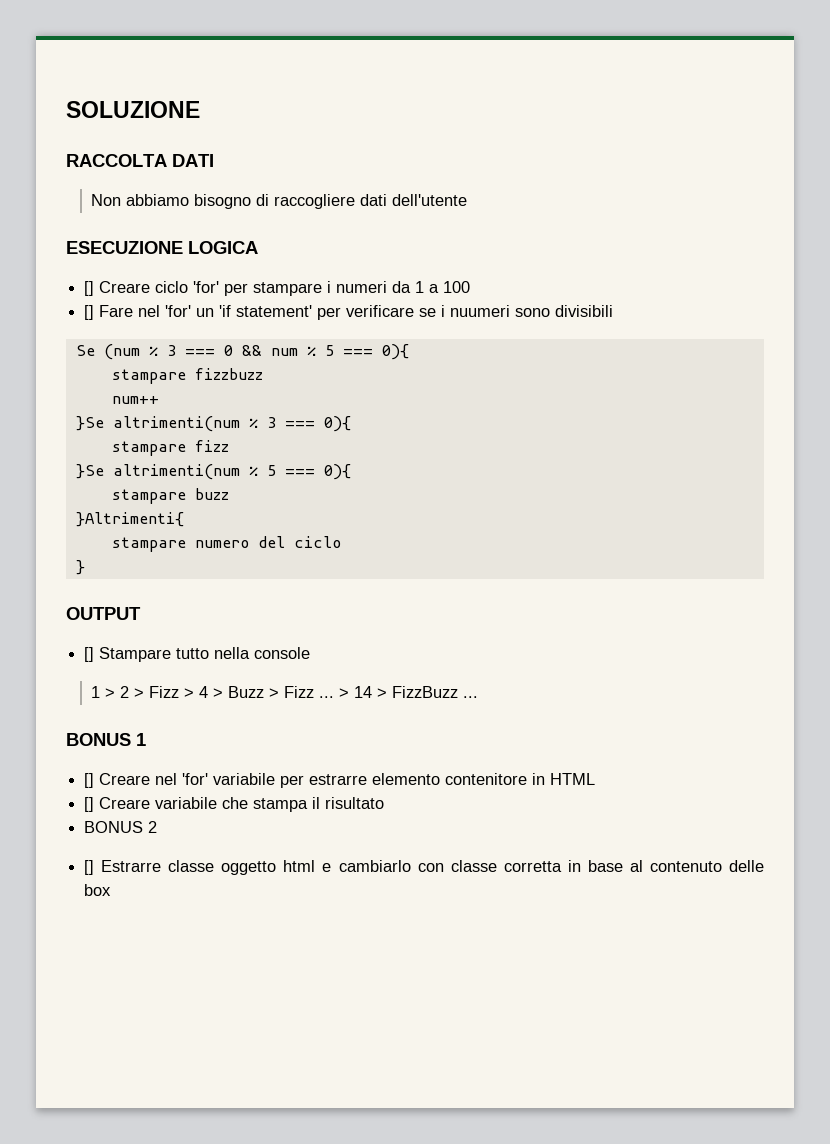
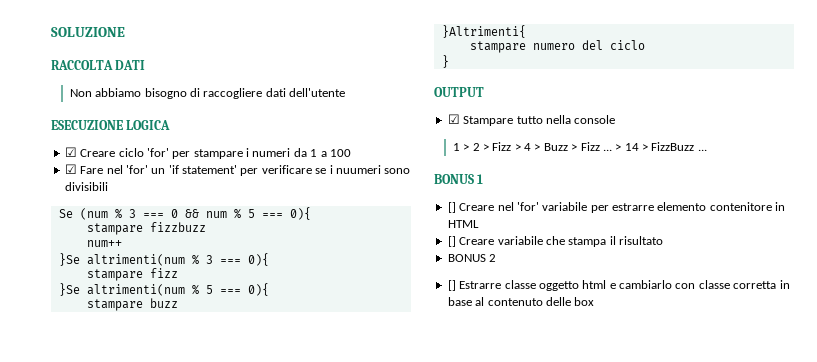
[84,281,95,296] [] -> [64,147,77,157] ☑
[84,305,95,320] [] -> [64,164,77,174] ☑
[84,647,95,662] [] -> [447,114,460,124] ☑

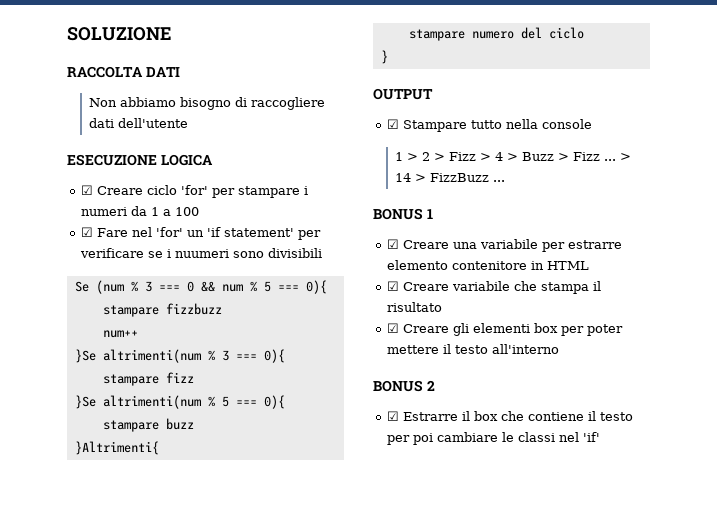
[447,202,539,213] [] Creare nel 'for' -> [386,239,477,249] ☑ Creare una
[447,236,456,247] [] -> [386,281,399,291] ☑
[447,254,497,262] [447,280,790,291] [447,297,595,306] BONUS 2 // [] Estrarre classe oggetto html e cambiarlo con classe corretta in base al contenuto delle box -> [386,323,623,336] [386,344,559,354] [373,380,435,392] [386,411,633,421] [386,432,600,445] ☑ Creare gli elementi box per poter mettere il testo all'interno // BONUS 2 // ☑ Estrarre il box che contiene il testo per poi cambiare le classi nel 'if'

